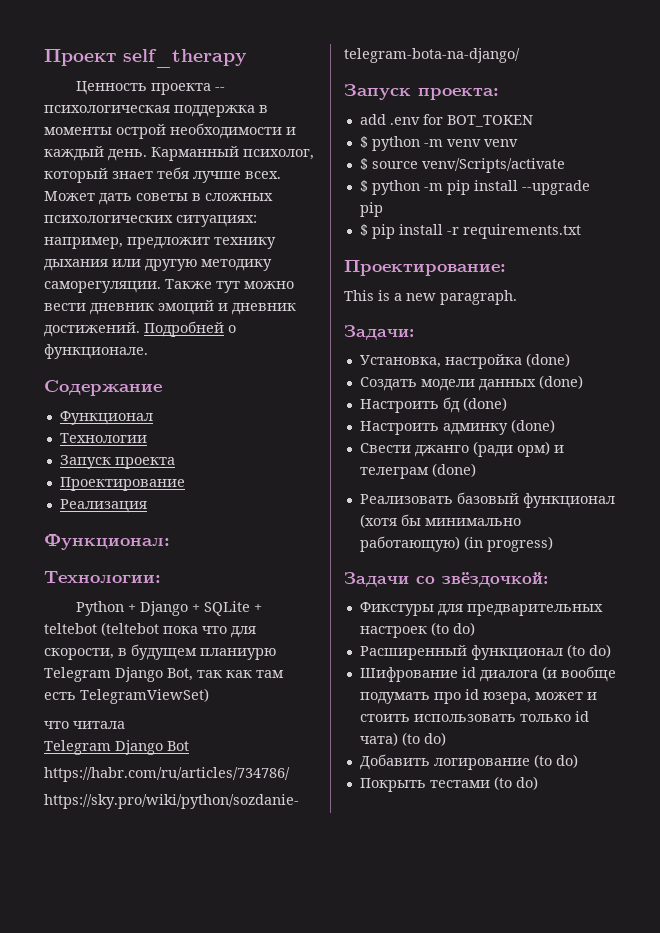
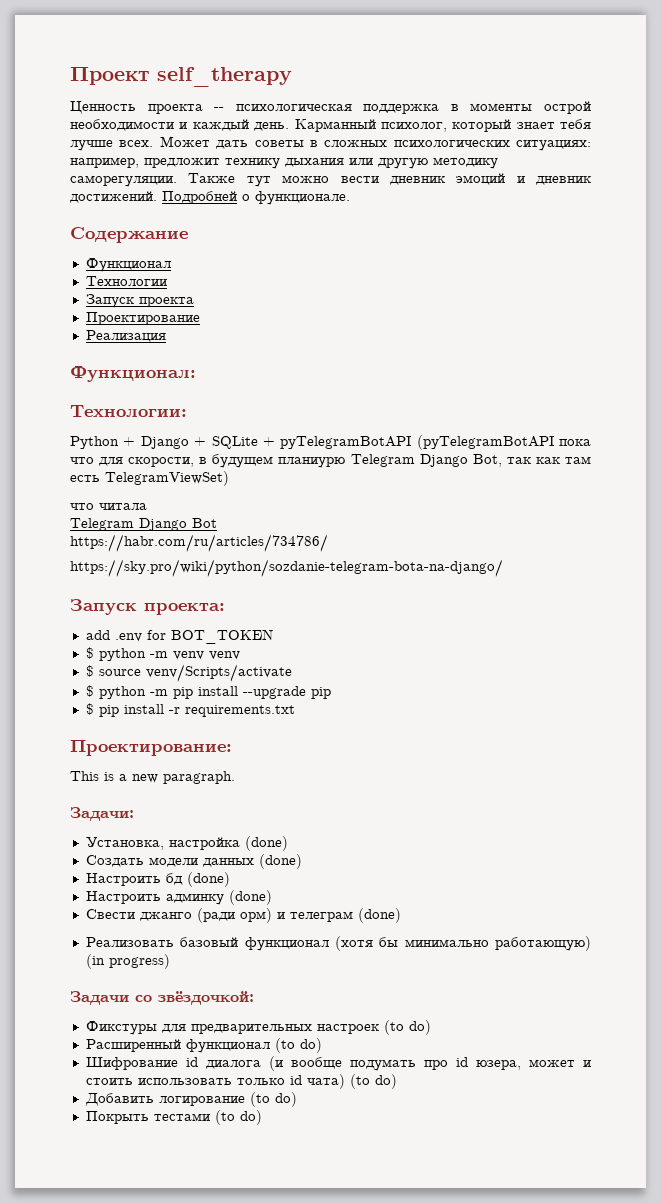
[44,622,159,636] teltebot (teltebot -> [280,435,554,450] pyTelegramBotAPI (pyTelegramBotAPI

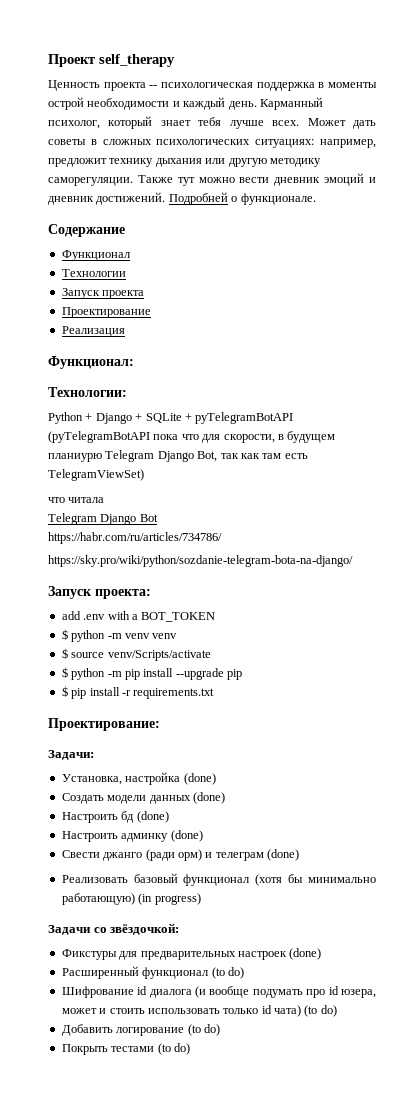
[146,630,166,640] for -> [107,611,138,620] with a
[70,771,235,784] // This is a new paragraph. -> (160, 724) none
[383,1020,431,1035] (to do) -> [289,948,322,960] (done)

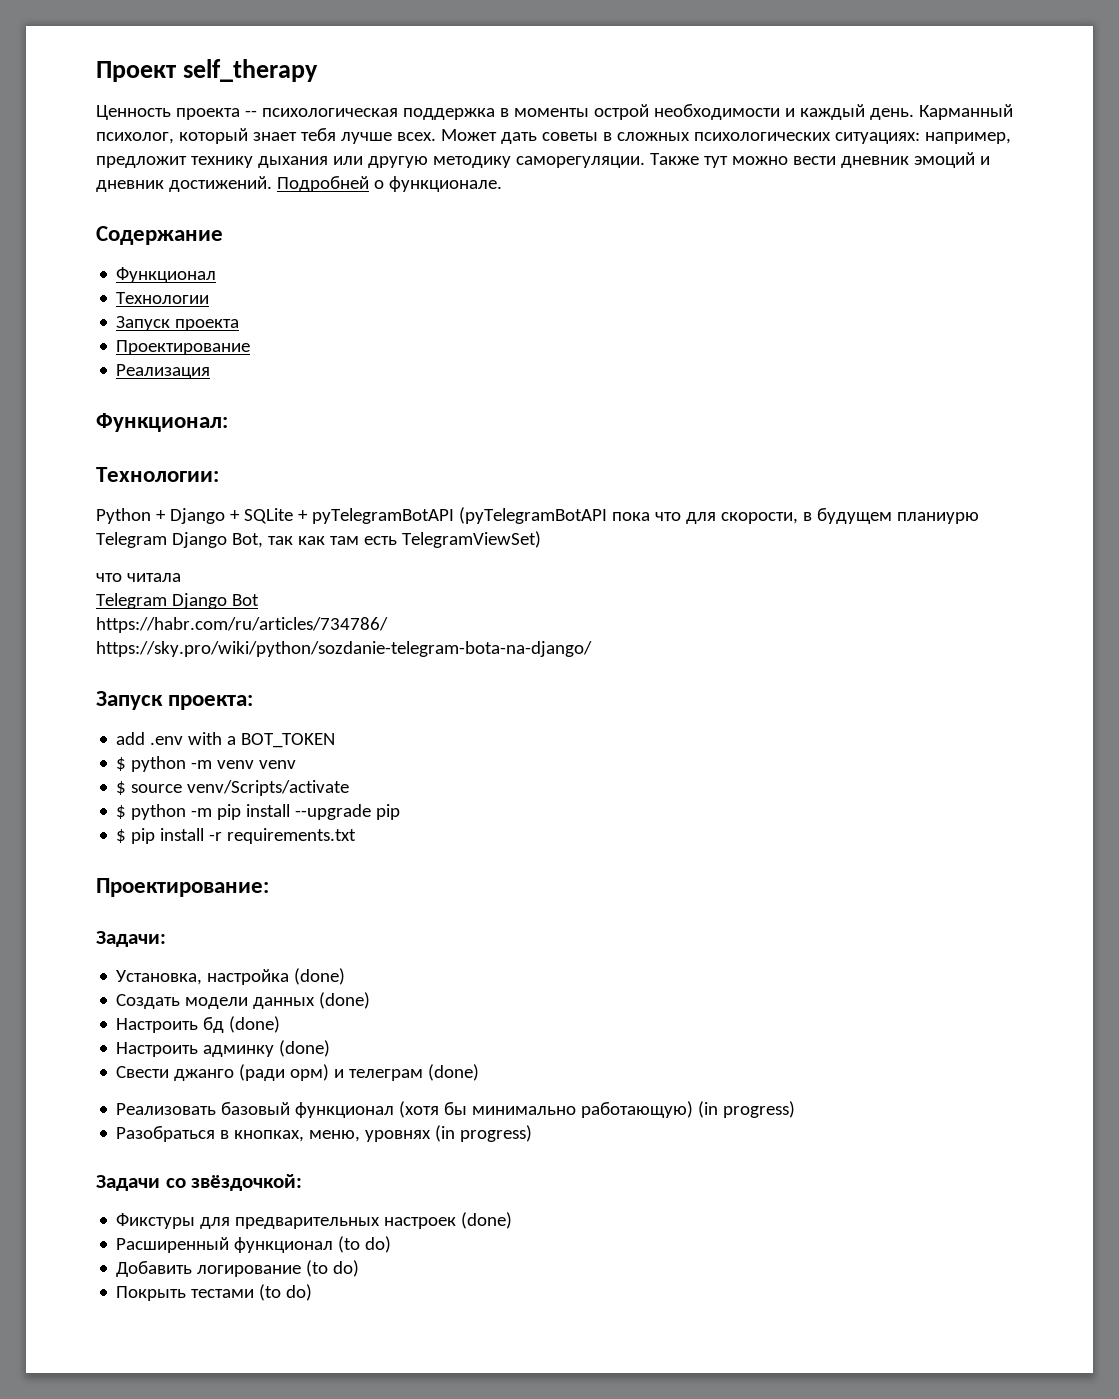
(201, 899) none -> [116,1125,533,1142] // Разобраться в кнопках, меню, уровнях (in progress)
[61,986,376,998] [61,1005,337,1017] // Шифрование id диалога (и вообще подумать про id юзера, может и стоить использовать только id чата) (to do) -> (392, 1244) none

